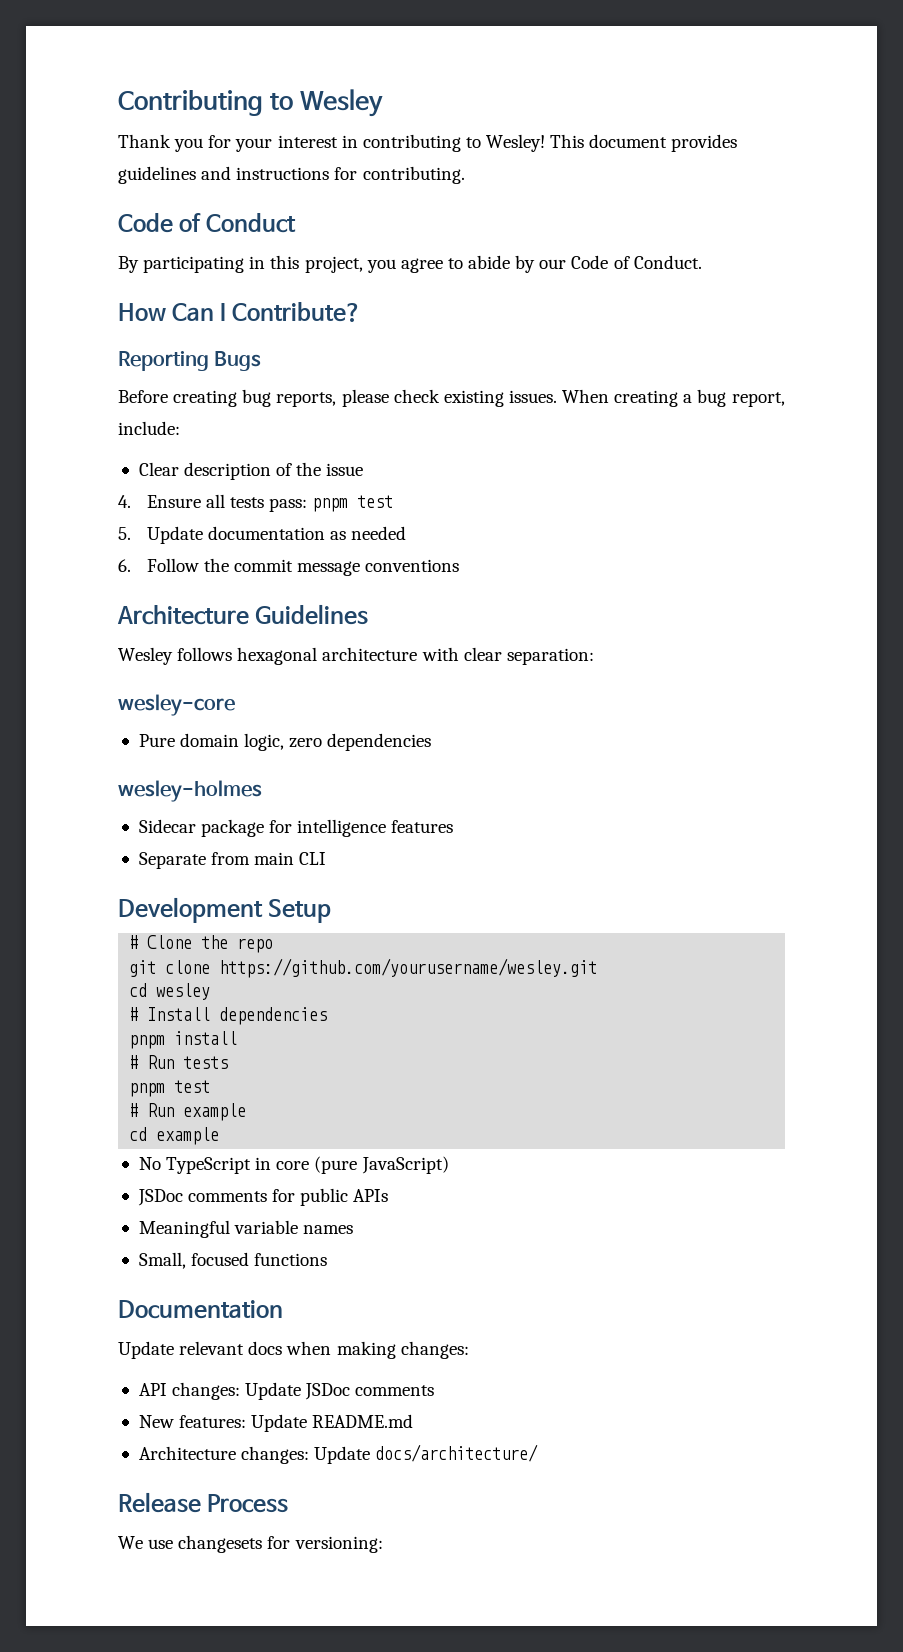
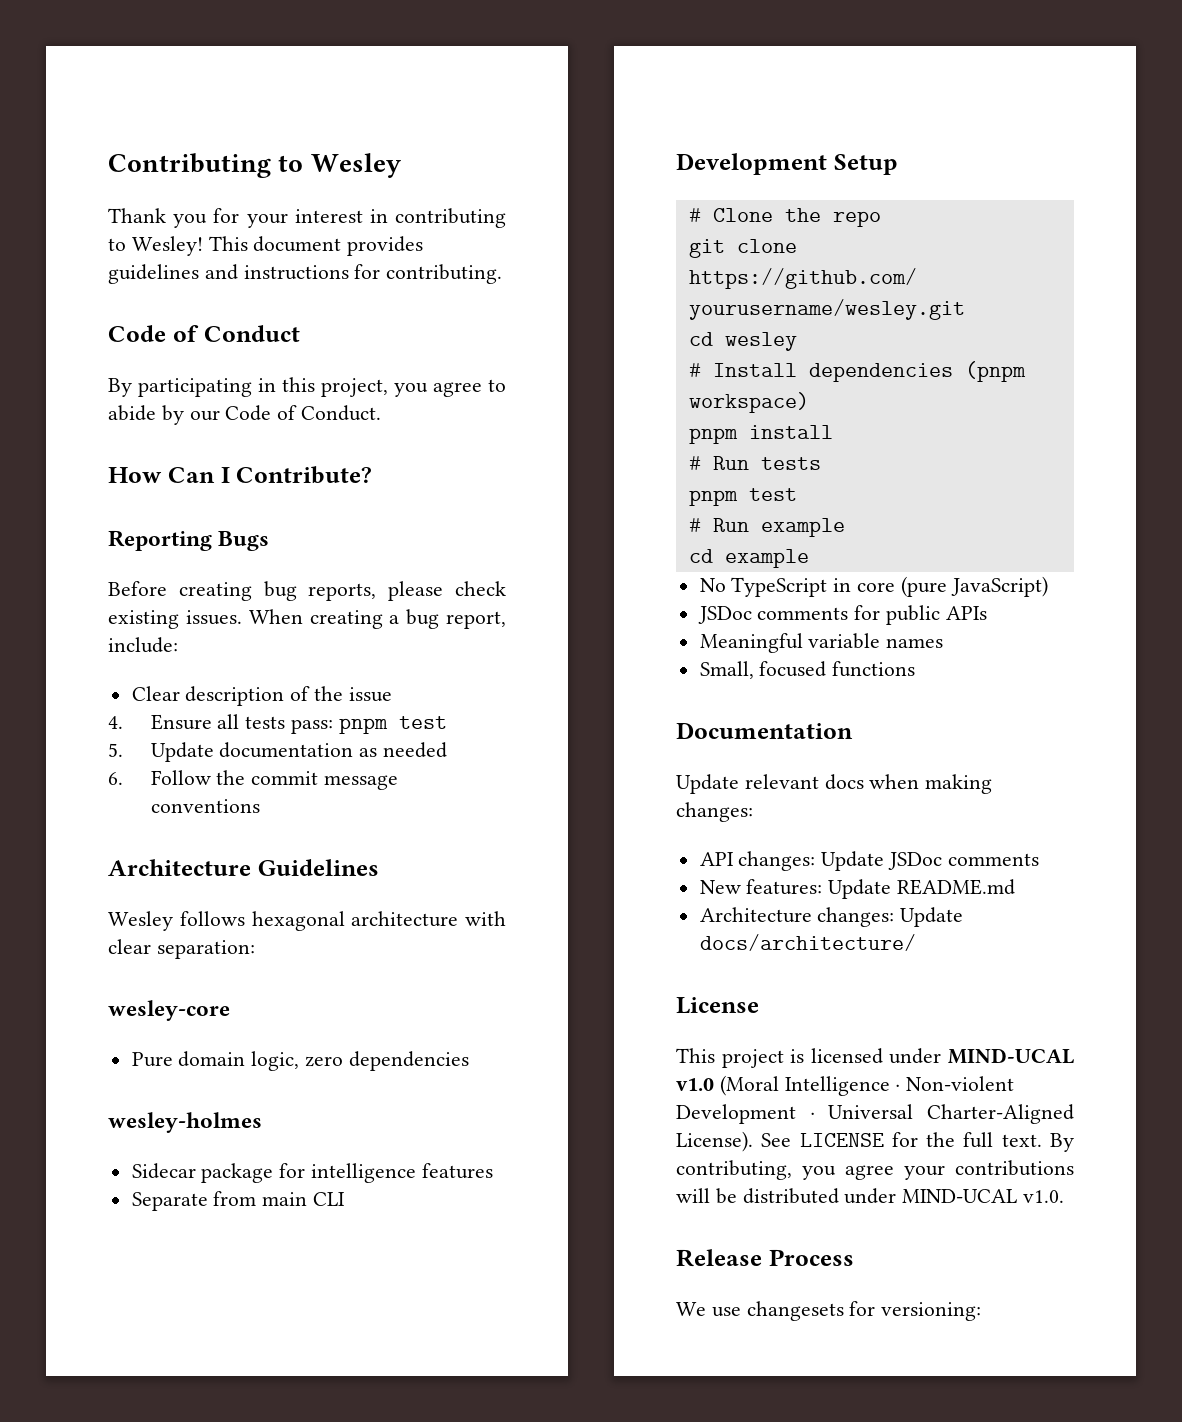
(328, 1016) none -> [964,361,1026,382] [688,392,809,413] (pnpm workspace)
(539, 1453) none -> [676,997,759,1014] [676,1048,1074,1068] [676,1075,1015,1096] [676,1104,1074,1124] [676,1131,1074,1152] [676,1160,1074,1180] [676,1188,1065,1204] // License // This project is licensed under MIND‑UCAL v1.0 (Moral Intelligence · Non‑violent Development · Universal Charter‑Aligned License). See LICENSE for the full text. By contributing, you agree your contributions will be distributed under MIND‑UCAL v1.0.

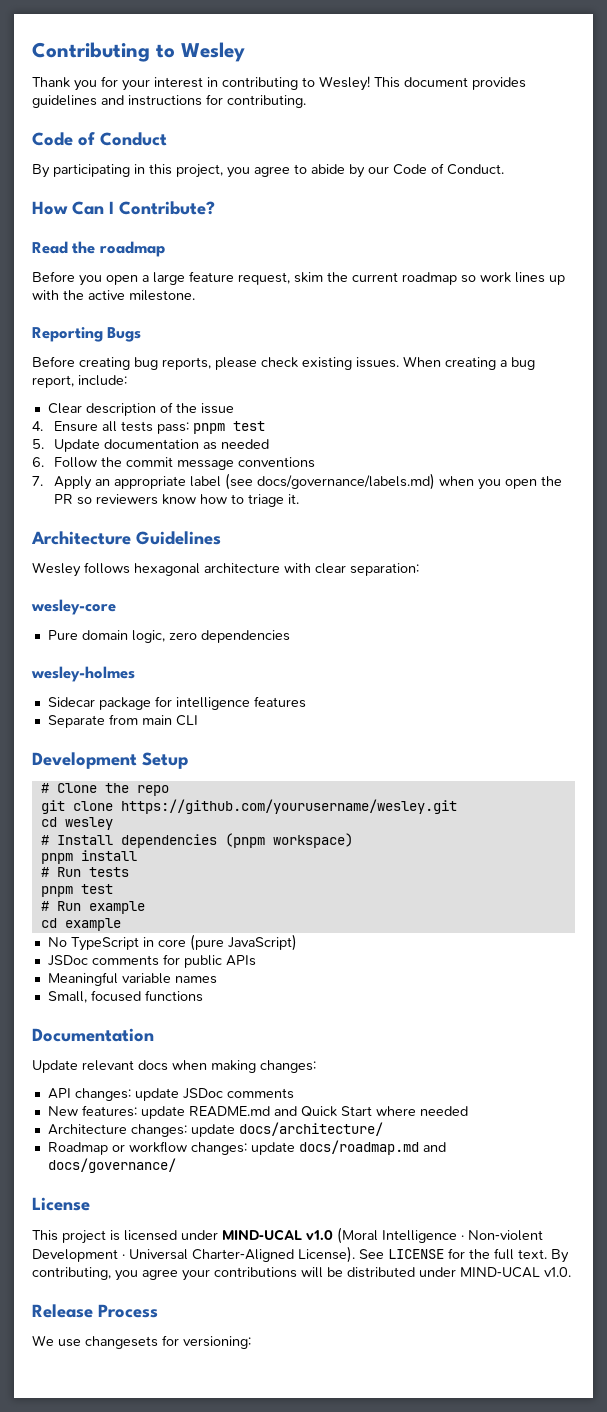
(373, 475) none -> [32,241,165,257] [32,271,565,286] [32,290,195,301] // Read the roadmap // Before you open a large feature request, skim the current roadmap so work lines up with the active milestone.
(260, 806) none -> [32,473,562,490] [53,494,299,507] // 7. Apply an appropriate label (see docs/governance/labels.md) when you open the PR so reviewers know how to triage it.
[821,851,885,871] Update -> [134,1088,179,1101] update
[828,879,892,899] Update -> [140,1106,185,1119] update
(1016, 887) none -> [273,1106,468,1117] and Quick Start where needed
[900,907,964,927] Update -> [190,1124,235,1137] update
(916, 942) none -> [47,1140,446,1155] [47,1158,176,1173] // Roadmap or workflow changes: update docs/roadmap.md and docs/governance/

